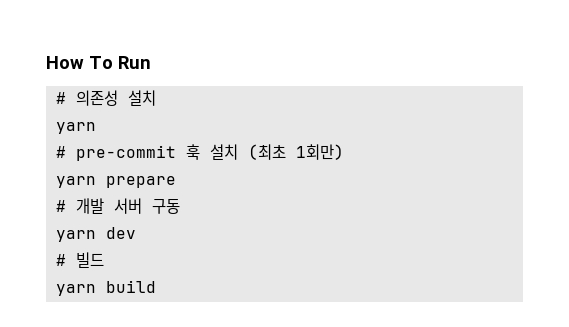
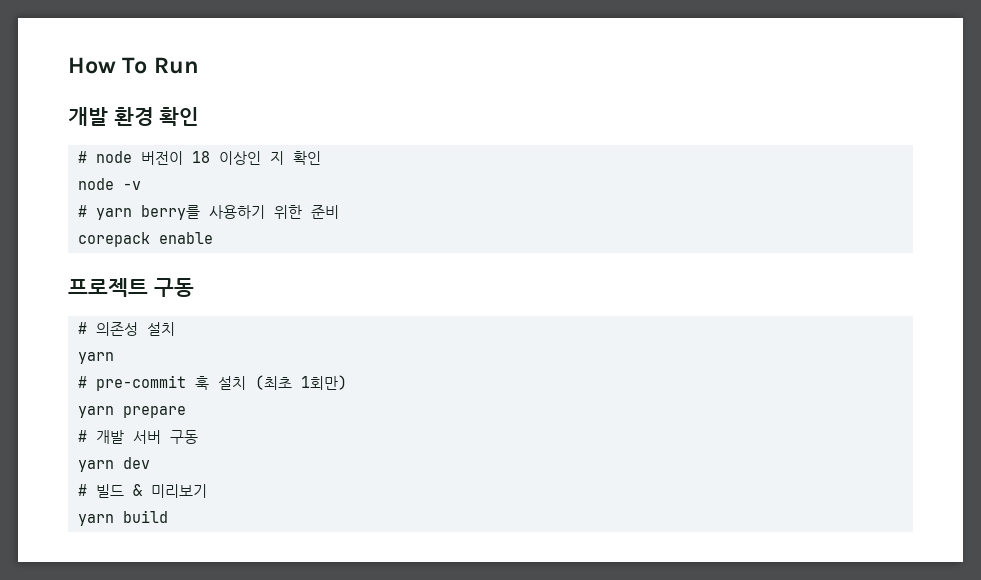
(151, 62) none -> [68,107,200,126] [77,151,321,165] [77,178,141,190] [77,205,339,220] [77,232,213,247] [68,278,194,297] // 개발 환경 확인 // # node 버전이 18 이상인 지 확인 // node -v // # yarn berry를 사용하기 위한 준비 // corepack enable // 프로젝트 구동
(104, 260) none -> [132,484,207,498] & 미리보기

